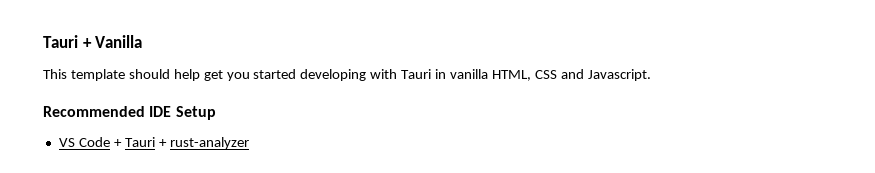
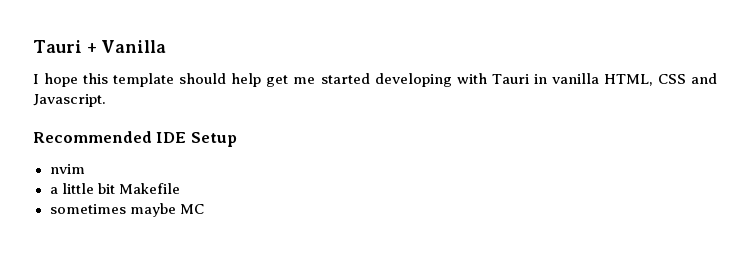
[43,69,67,79] This -> [33,73,109,87] I hope this
[226,72,250,81] you -> [293,77,316,84] me
[58,137,249,149] VS Code + Tauri + rust-analyzer -> [49,164,85,174] [49,183,180,194] [49,203,204,217] nvim // a little bit Makefile // sometimes maybe MC

